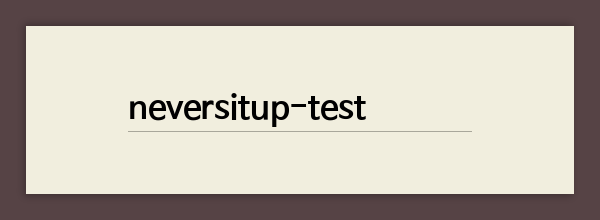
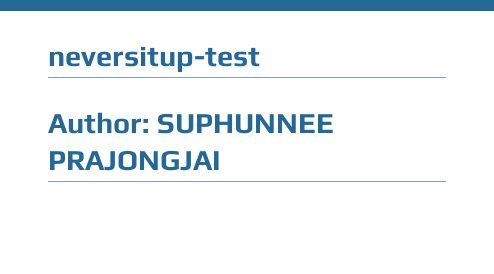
(366, 110) none -> [48,112,334,134] [48,150,221,171] // Author: SUPHUNNEE PRAJONGJAI

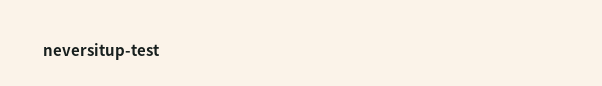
[48,112,334,134] [48,150,221,171] // Author: SUPHUNNEE PRAJONGJAI -> (160, 51) none

